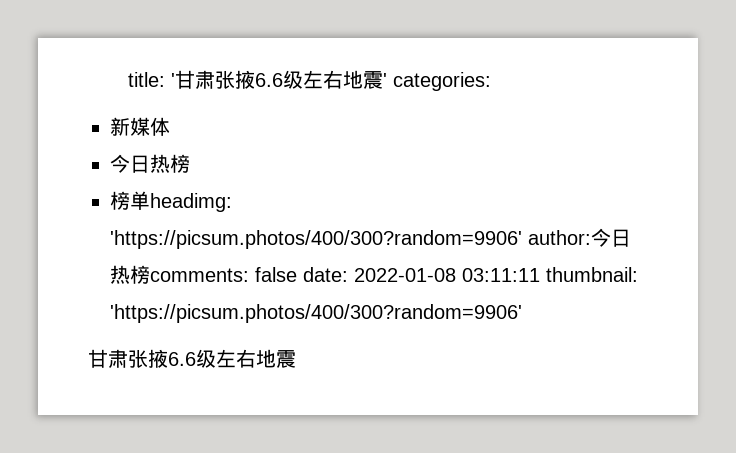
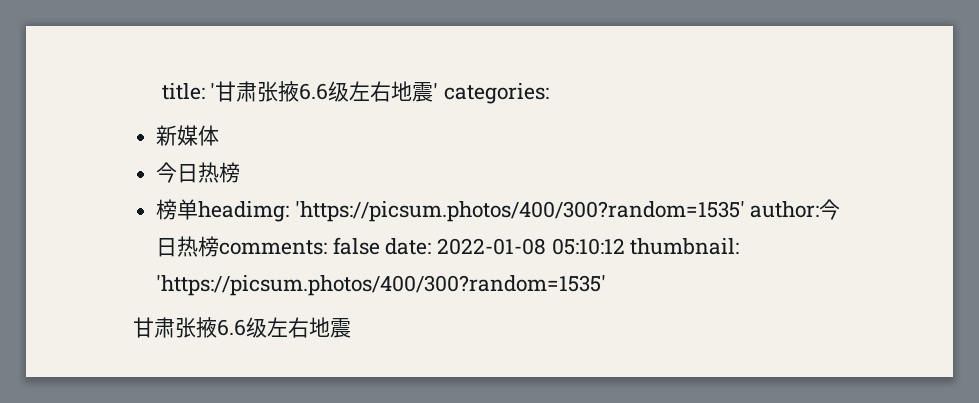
[110,230,522,249] 'https://picsum.photos/400/300?random=9906' -> [294,201,745,222] 'https://picsum.photos/400/300?random=1535'
[462,267,638,282] [110,304,522,323] 03:11:11 thumbnail: 'https://picsum.photos/400/300?random=9906' -> [551,238,740,255] [156,275,607,296] 05:10:12 thumbnail: 'https://picsum.photos/400/300?random=1535'

